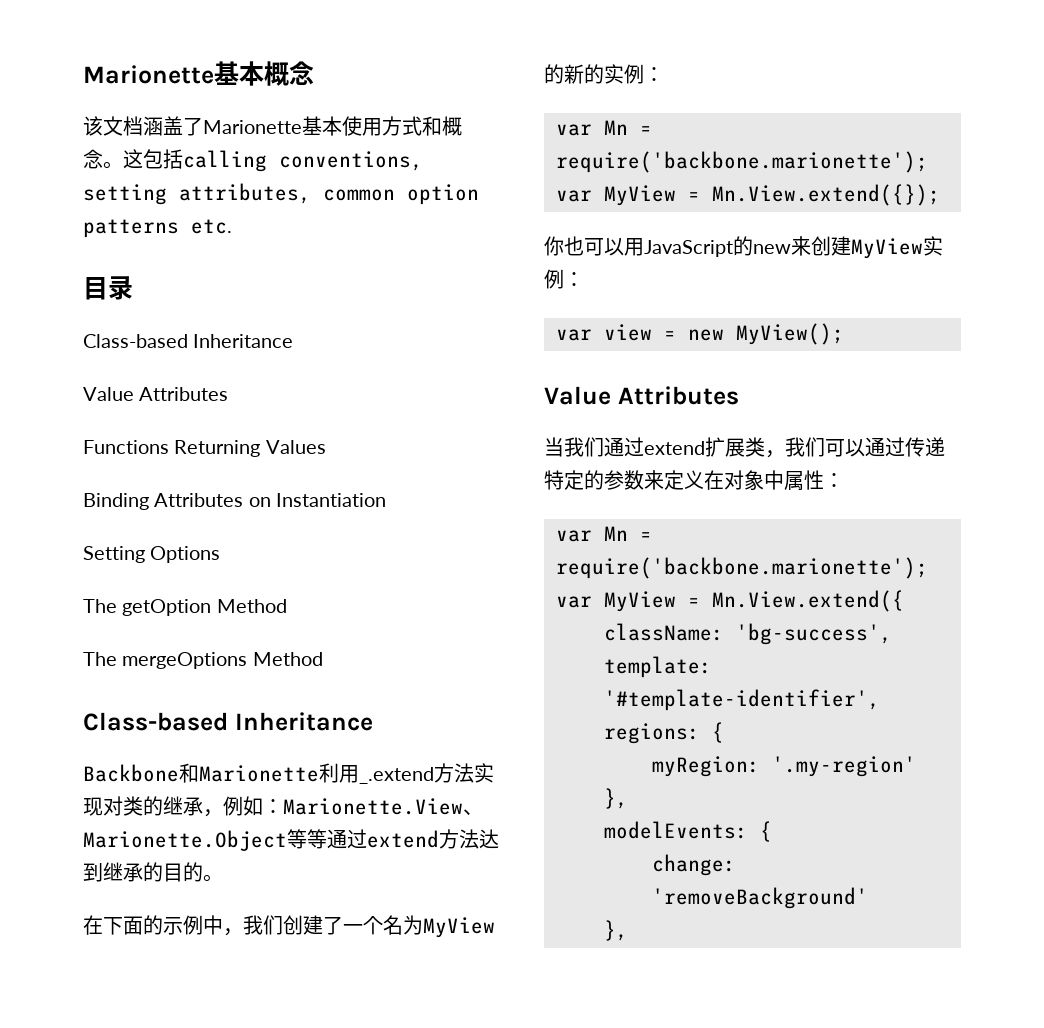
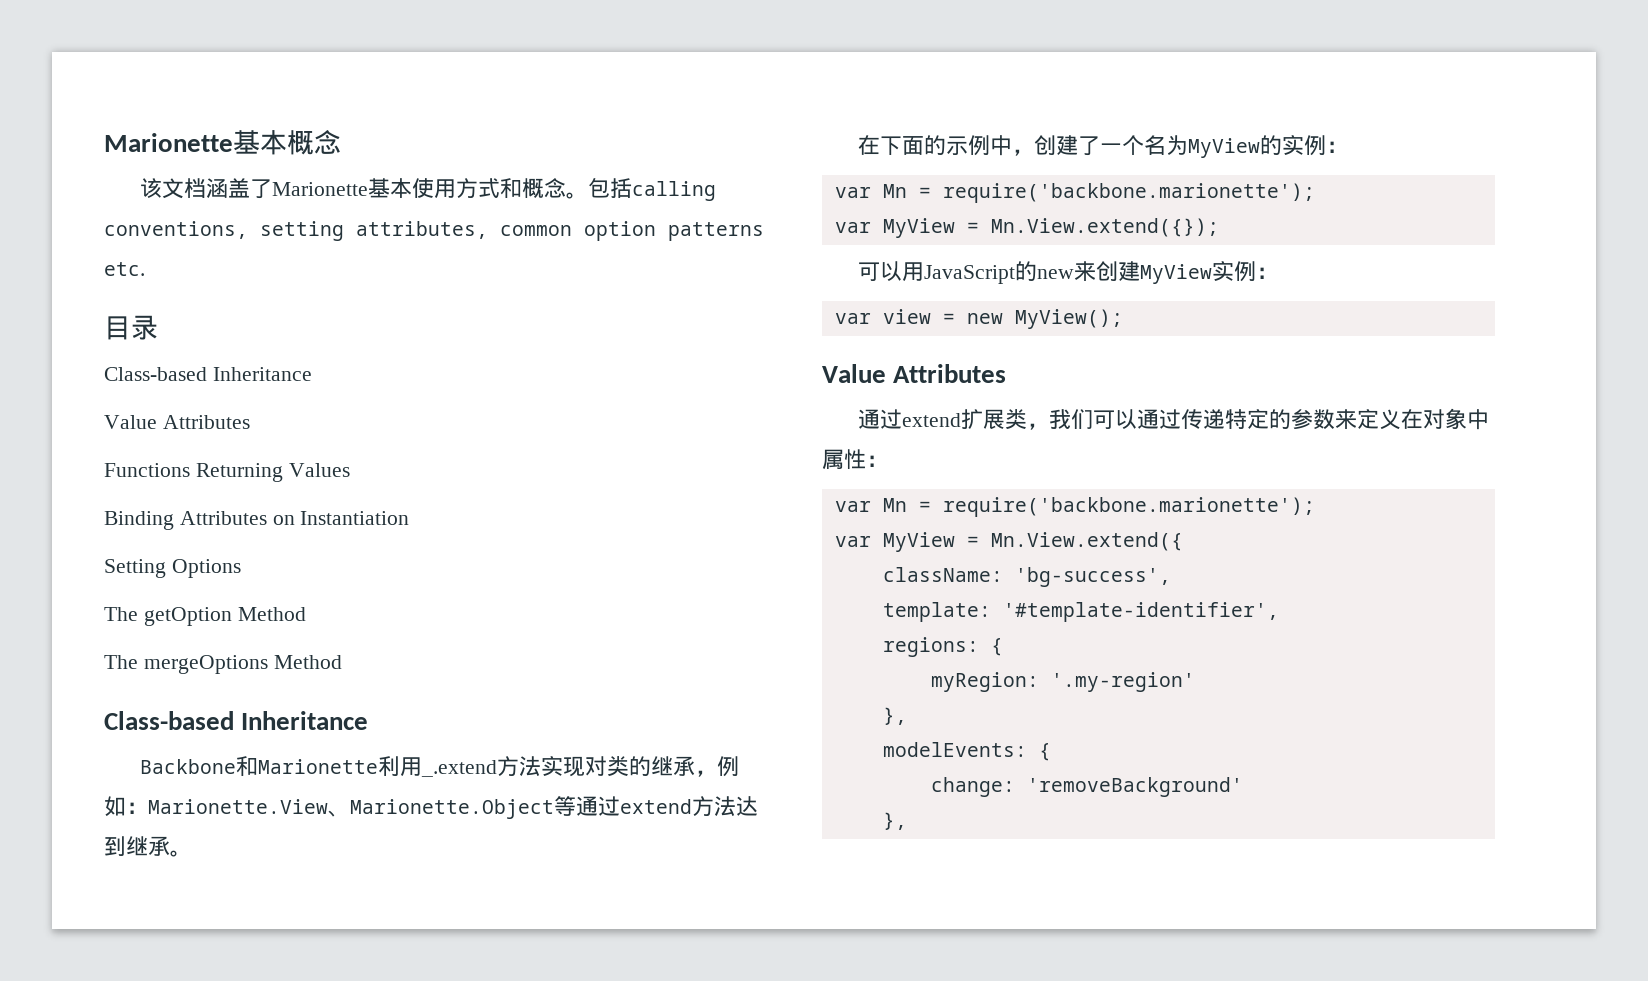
[123,149,143,169] 这 -> (588, 195) none
[307,829,327,849] 等 -> (576, 806) none
[143,862,203,882] 的目的 -> (170, 846) none
[243,915,283,935] 我们 -> (1034, 152) none
[564,64,604,84] 新的 -> (1282, 145) none
[544,236,584,256] 你也 -> (1219, 227) none
[544,437,604,457] 当我们 -> (1007, 373) none

